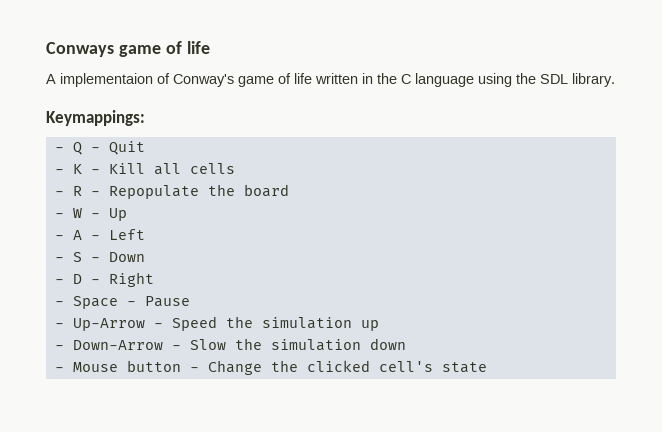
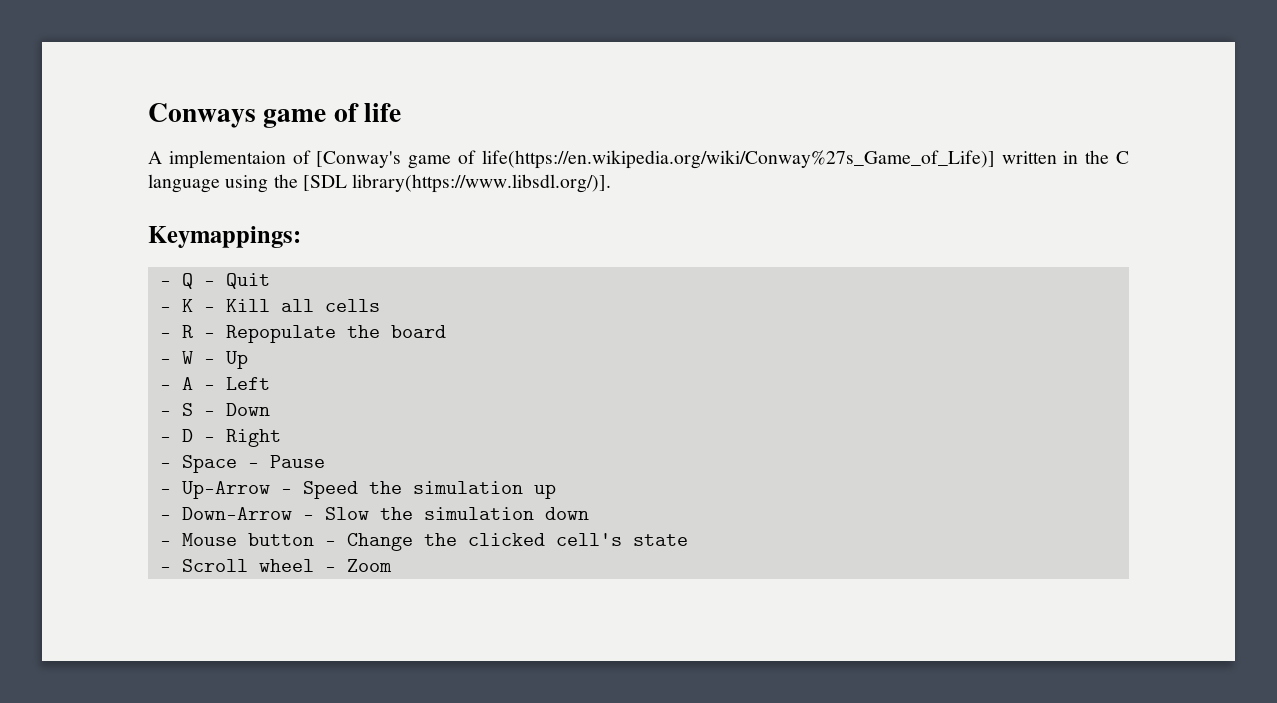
[173,73,312,87] Conway's game of life -> [316,150,995,169] [Conway's game of life(https://en.wikipedia.org/wiki/Conway%27s_Game_of_Life)]
[540,73,615,87] SDL library. -> [302,174,612,193] [SDL library(https://www.libsdl.org/)].
(487, 367) none -> [159,559,392,572] // - Scroll wheel - Zoom

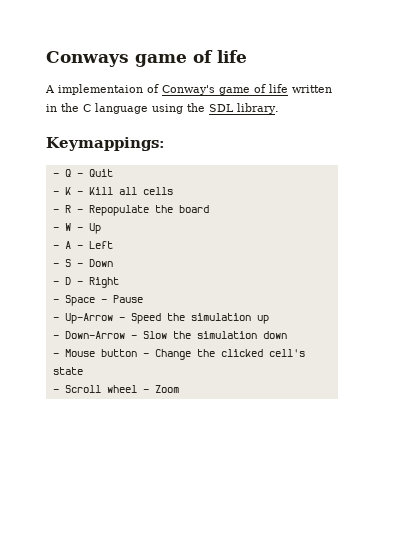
[316,150,995,169] [Conway's game of life(https://en.wikipedia.org/wiki/Conway%27s_Game_of_Life)] -> [162,84,288,95] Conway's game of life
[302,174,612,193] [SDL library(https://www.libsdl.org/)]. -> [209,103,279,114] SDL library.

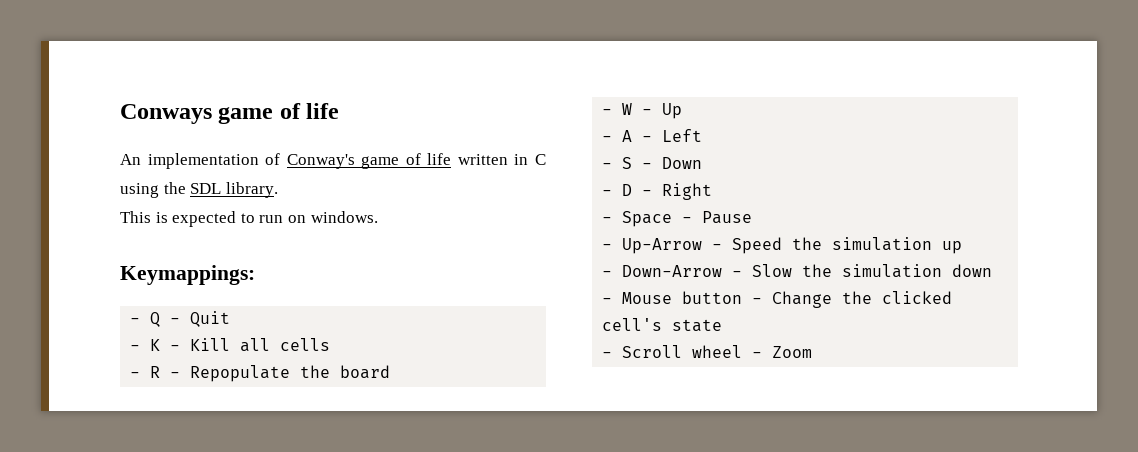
[45,84,143,95] A implementaion -> [120,153,259,169] An implementation
[61,103,148,114] the C language -> [534,154,546,165] C
(279, 108) none -> [120,211,378,227] // This is expected to run on windows.

